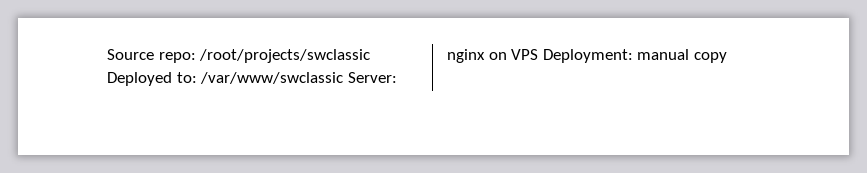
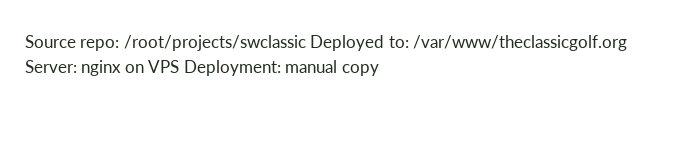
[200,72,344,84] /var/www/swclassic -> [413,35,628,51] /var/www/theclassicgolf.org

